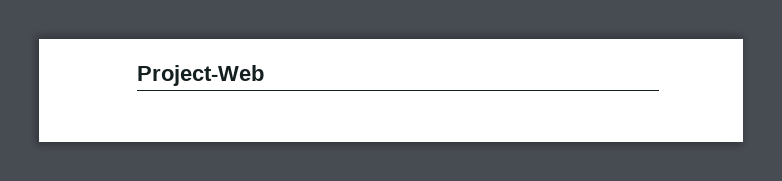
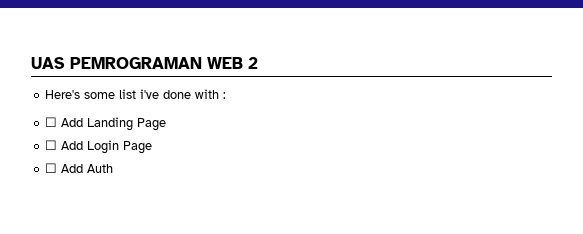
[137,65,264,86] Project-Web -> [31,57,258,69] [45,89,227,99] [45,117,167,131] [45,140,153,154] [45,163,114,173] UAS PEMROGRAMAN WEB 2 // Here's some list i've done with : // ☐ Add Landing Page // ☐ Add Login Page // ☐ Add Auth

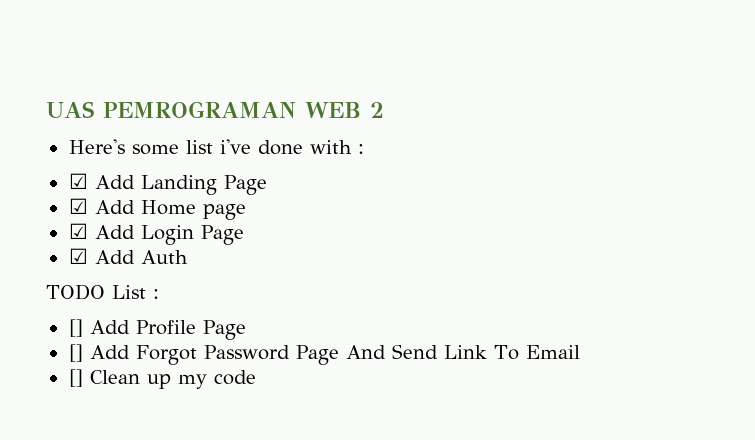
[45,117,58,127] ☐ -> [68,173,88,189] ☑
[45,140,58,150] ☐ -> [68,198,246,220] [68,223,88,239] ☑ Add Home page // ☑
[45,163,58,173] ☐ -> [68,248,88,264] ☑
(114, 168) none -> [46,284,159,300] [68,319,246,340] [68,344,580,365] [68,369,256,389] // TODO List : // [] Add Profile Page // [] Add Forgot Password Page And Send Link To Email // [] Clean up my code

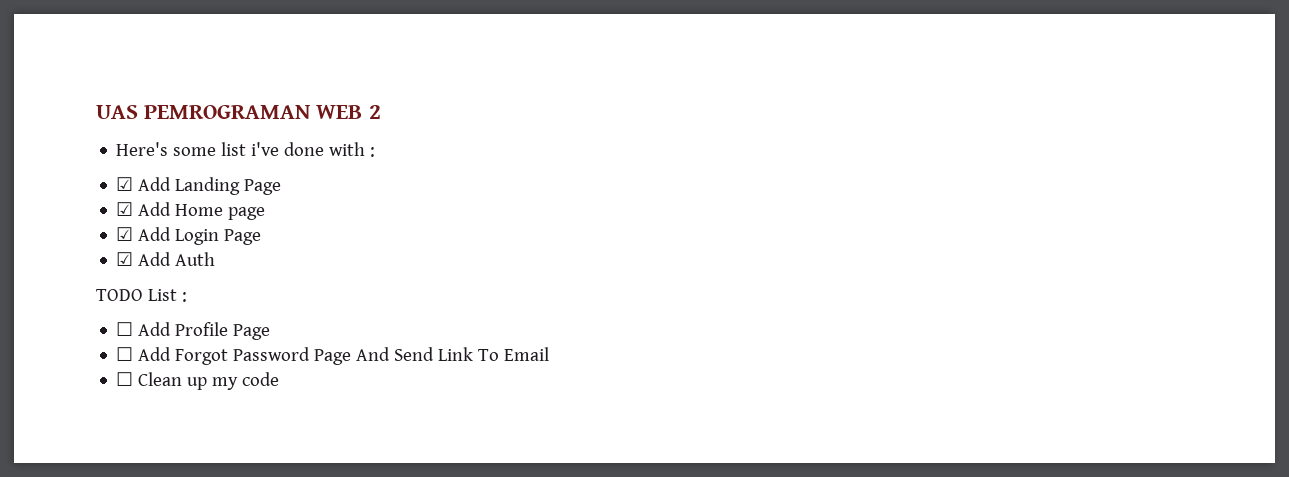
[68,319,83,337] [] -> [116,322,134,336] ☐
[68,344,83,362] [] -> [116,347,134,361] ☐
[68,369,83,387] [] -> [116,372,134,386] ☐

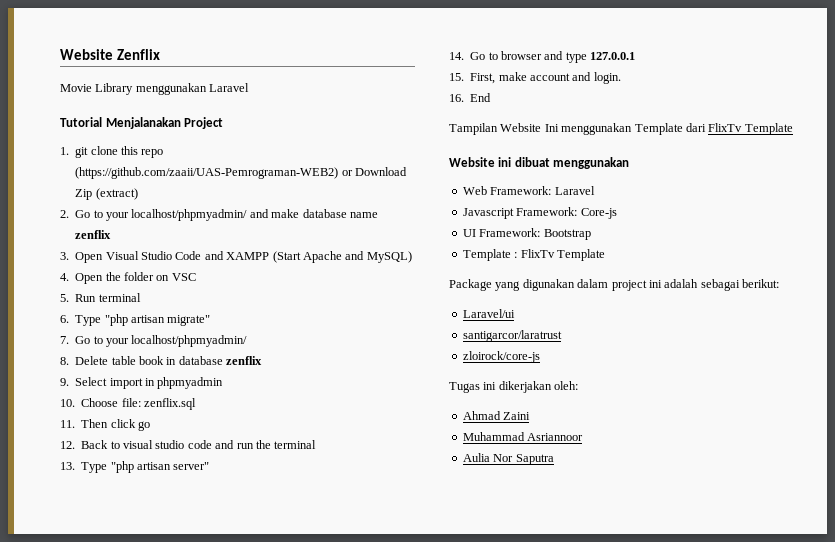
[96,105,381,119] [116,142,376,157] [116,177,282,195] [116,202,266,220] [116,227,262,245] [116,252,216,266] [96,289,187,302] [116,322,271,340] [116,347,550,365] [116,372,280,390] UAS PEMROGRAMAN WEB 2 // Here's some list i've done with : // ☑ Add Landing Page // ☑ Add Home page // ☑ Add Login Page // ☑ Add Auth // TODO List : // ☐ Add Profile Page // ☐ Add Forgot Password Page And Send Link To Email // ☐ Clean up my code -> [60,49,160,60] [60,83,250,95] [60,117,224,129] [60,146,164,158] [75,167,407,179] [75,188,138,200] [60,209,378,221] [75,230,112,239] [60,251,412,263] [60,272,196,284] [60,293,141,302] [60,314,211,326] [60,335,248,347] [60,356,263,365] [60,377,224,389] [60,398,196,410] [60,419,150,431] [60,440,317,449] [60,461,210,473] [449,51,636,63] [449,72,621,84] [449,93,492,102] [449,123,793,135] [449,157,630,169] [462,186,595,195] [462,207,617,219] [462,228,591,240] [462,249,605,261] [449,279,779,291] [462,309,515,318] [462,330,562,342] [462,351,540,363] [449,381,579,393] [462,411,531,420] [462,432,584,441] [462,453,554,465] Website Zenflix // Movie Library menggunakan Laravel // Tutorial Menjalanakan Project // 1. git clone this repo (https://github.com/zaaii/UAS-Pemrograman-WEB2) or Download Zip (extract) // 2. Go to your localhost/phpmyadmin/ and make database name zenflix // 3. Open Visual Studio Code and XAMPP (Start Apache and MySQL) // 4. Open the folder on VSC // 5. Run terminal // 6. Type "php artisan migrate" // 7. Go to your localhost/phpmyadmin/ // 8. Delete table book in database zenflix // 9. Select import in phpmyadmin // 10. Choose file: zenflix.sql // 11. Then click go // 12. Back to visual studio code and run the terminal // 13. Type "php artisan server" // 14. Go to browser and type 127.0.0.1 // 15. First, make account and login. // 16. End // Tampilan Website Ini menggunakan Template dari FlixTv Template // Website ini dibuat menggunakan // Web Framework: Laravel // Javascript Framework: Core-js // UI Framework: Bootstrap // Template : FlixTv Template // Package yang digunakan dalam project ini adalah sebagai berikut: // Laravel/ui // santigarcor/laratrust // zloirock/core-js // Tugas ini dikerjakan oleh: // Ahmad Zaini // Muhammad Asriannoor // Aulia Nor Saputra

